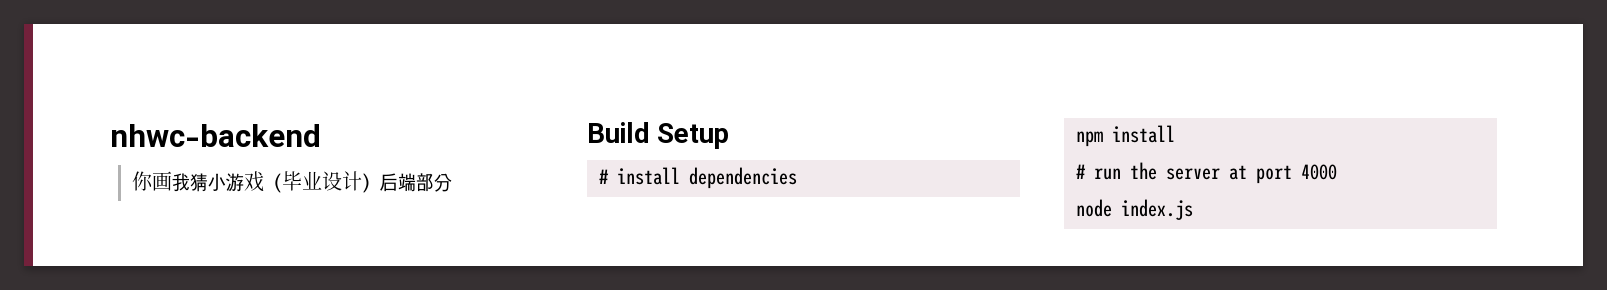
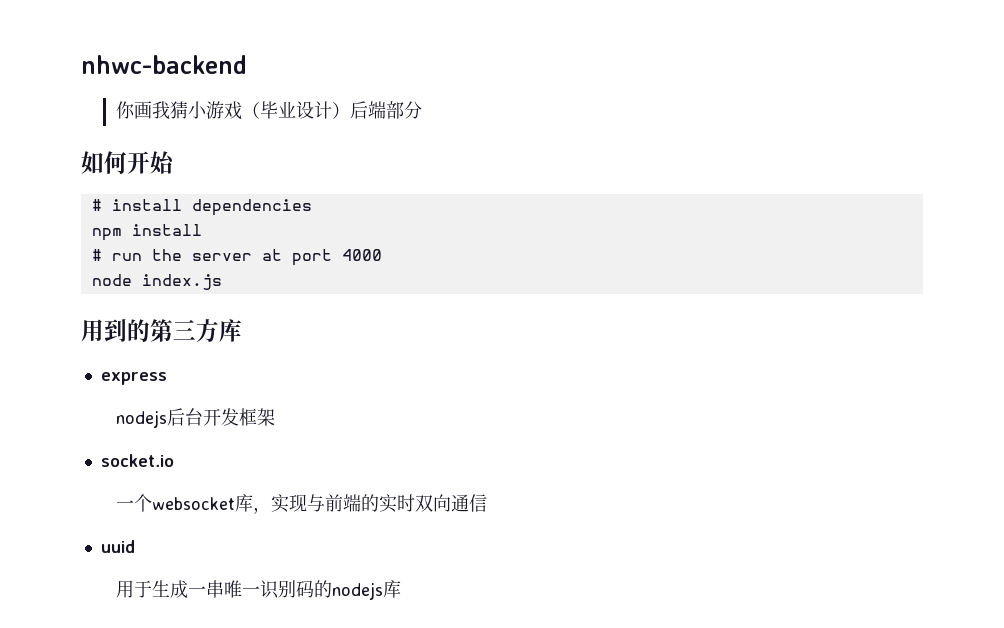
[587,122,730,149] Build Setup -> [81,151,175,174] 如何开始
(1193, 209) none -> [81,319,242,342] [100,372,167,385] [115,408,275,428] [100,454,174,467] [115,494,487,514] [100,540,135,553] [115,580,401,600] // 用到的第三方库 // express // nodejs后台开发框架 // socket.io // 一个websocket库，实现与前端的实时双向通信 // uuid // 用于生成一串唯一识别码的nodejs库

